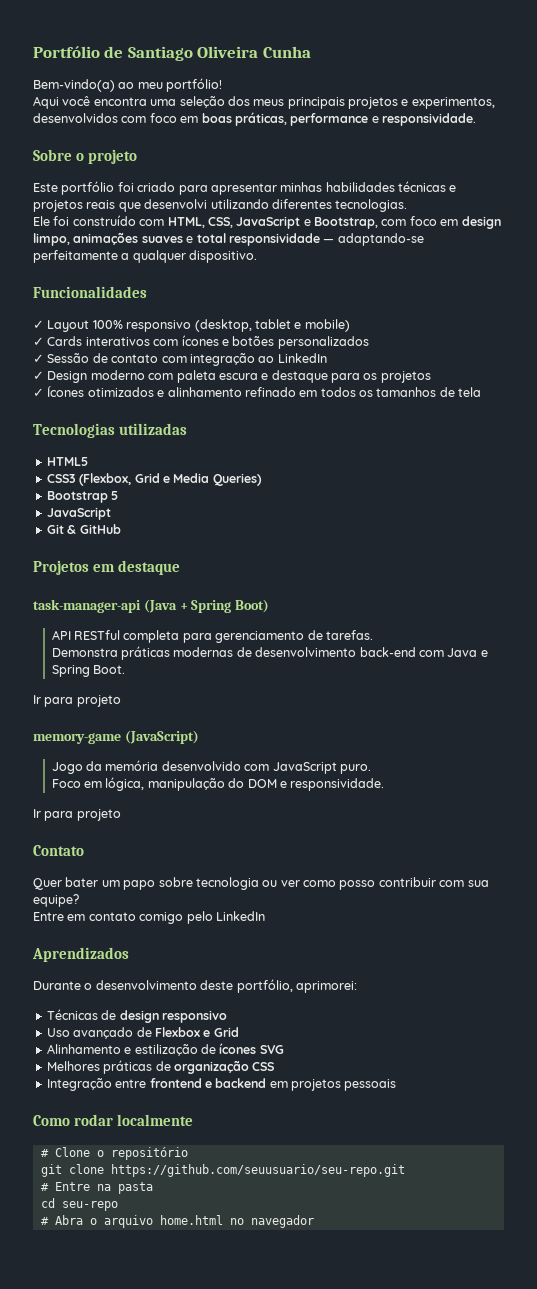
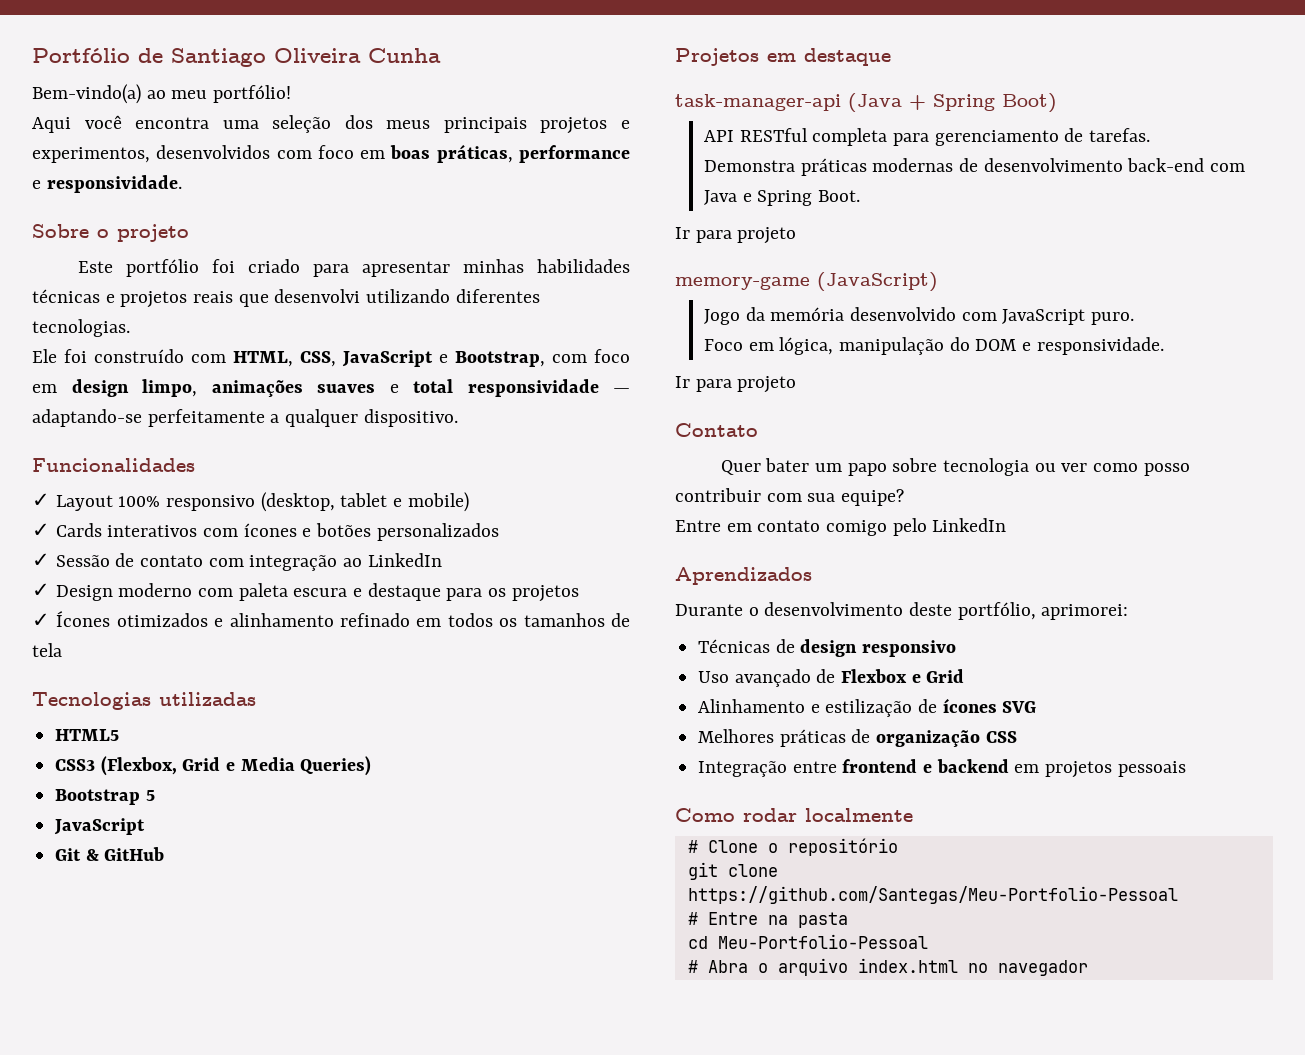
[110,1164,405,1177] https://github.com/seuusuario/seu-repo.git -> [687,886,1178,904] https://github.com/Santegas/Meu-Portfolio-Pessoal
[61,1201,118,1211] seu-repo -> [717,934,928,949] Meu-Portfolio-Pessoal
[159,1215,223,1225] home.html -> [857,958,958,973] index.html

